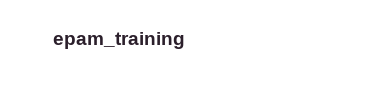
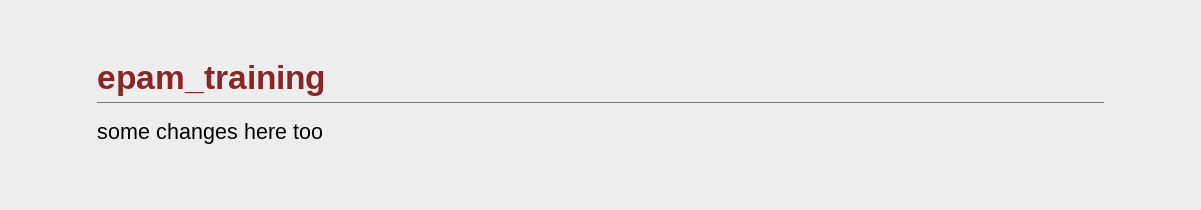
(185, 40) none -> [97,123,323,144] // some changes here too

